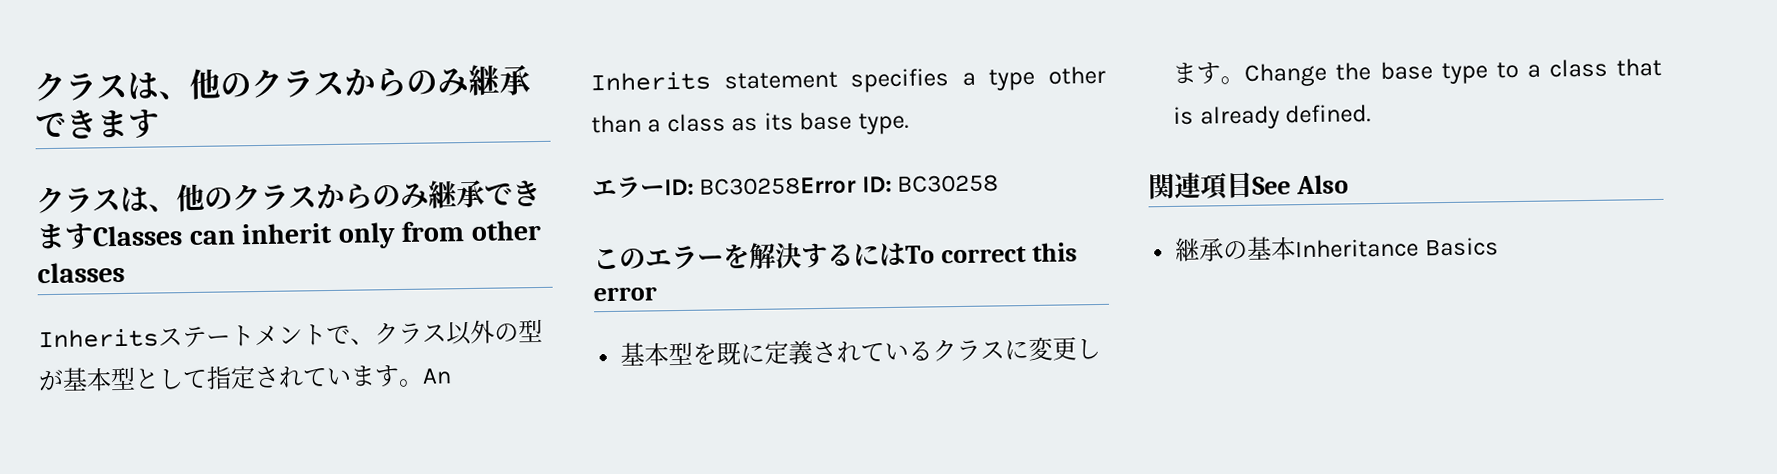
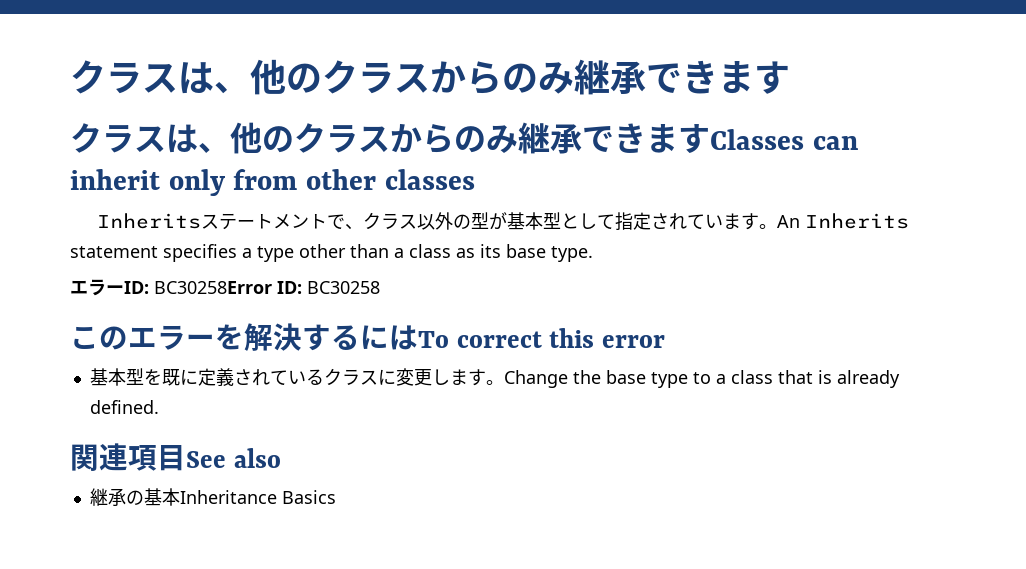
[1296,174,1350,195] Also -> [233,448,281,468] also

